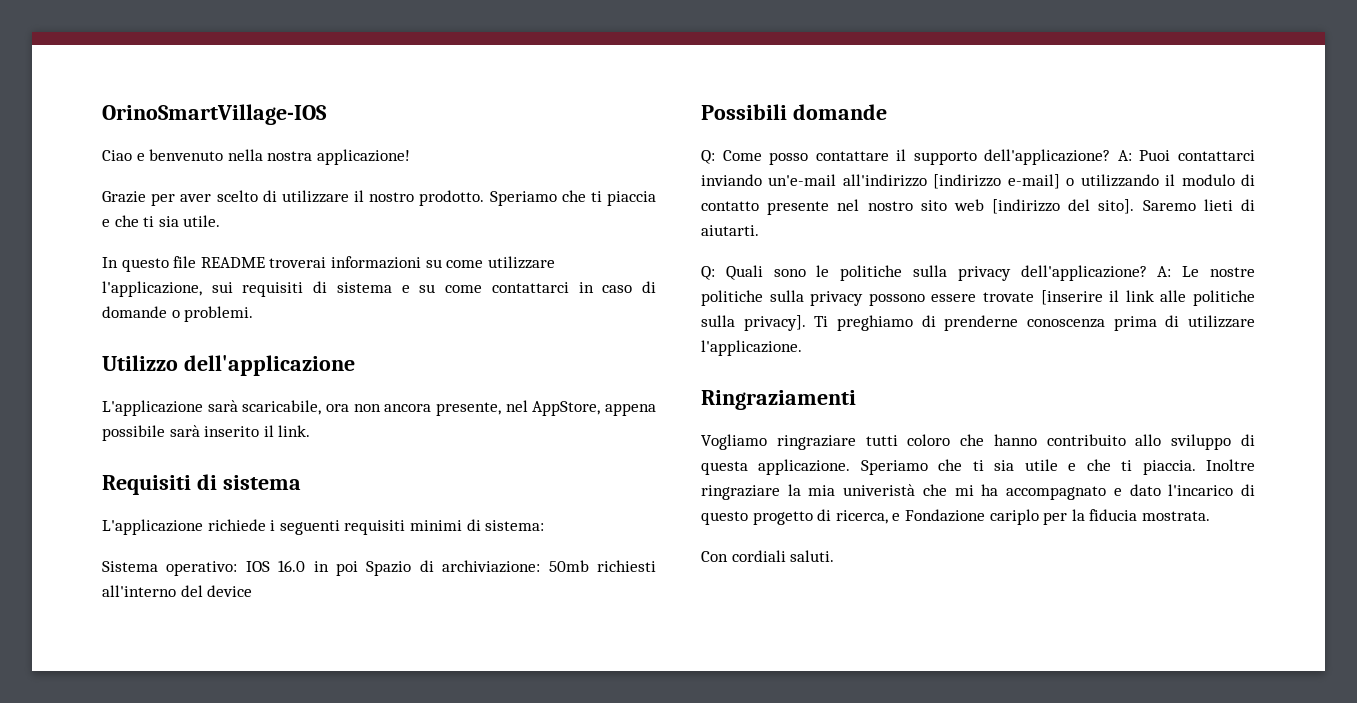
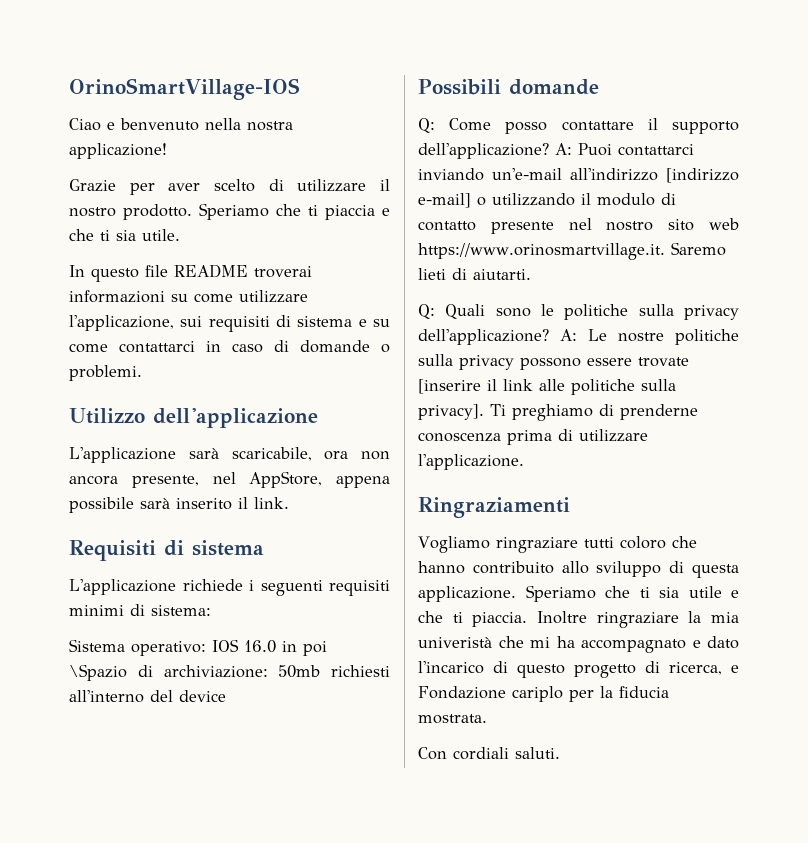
[366,561,412,576] Spazio -> [69,664,127,681] \Spazio
[992,199,1135,214] [indirizzo del sito]. -> [418,243,665,260] https://www.orinosmartvillage.it.

